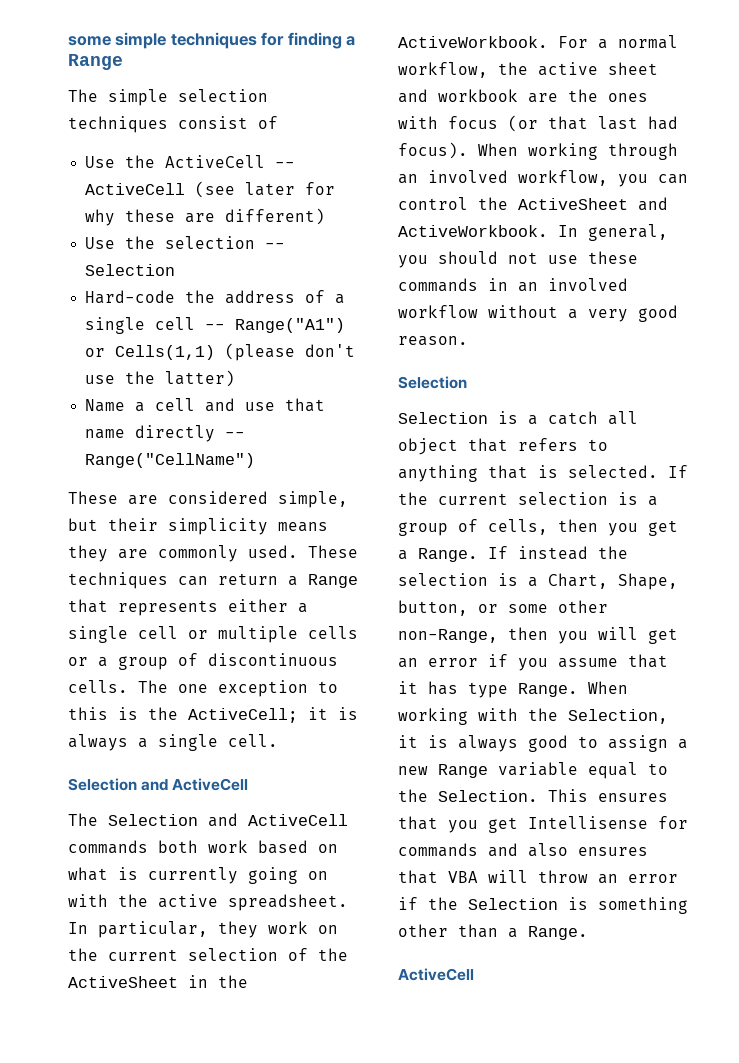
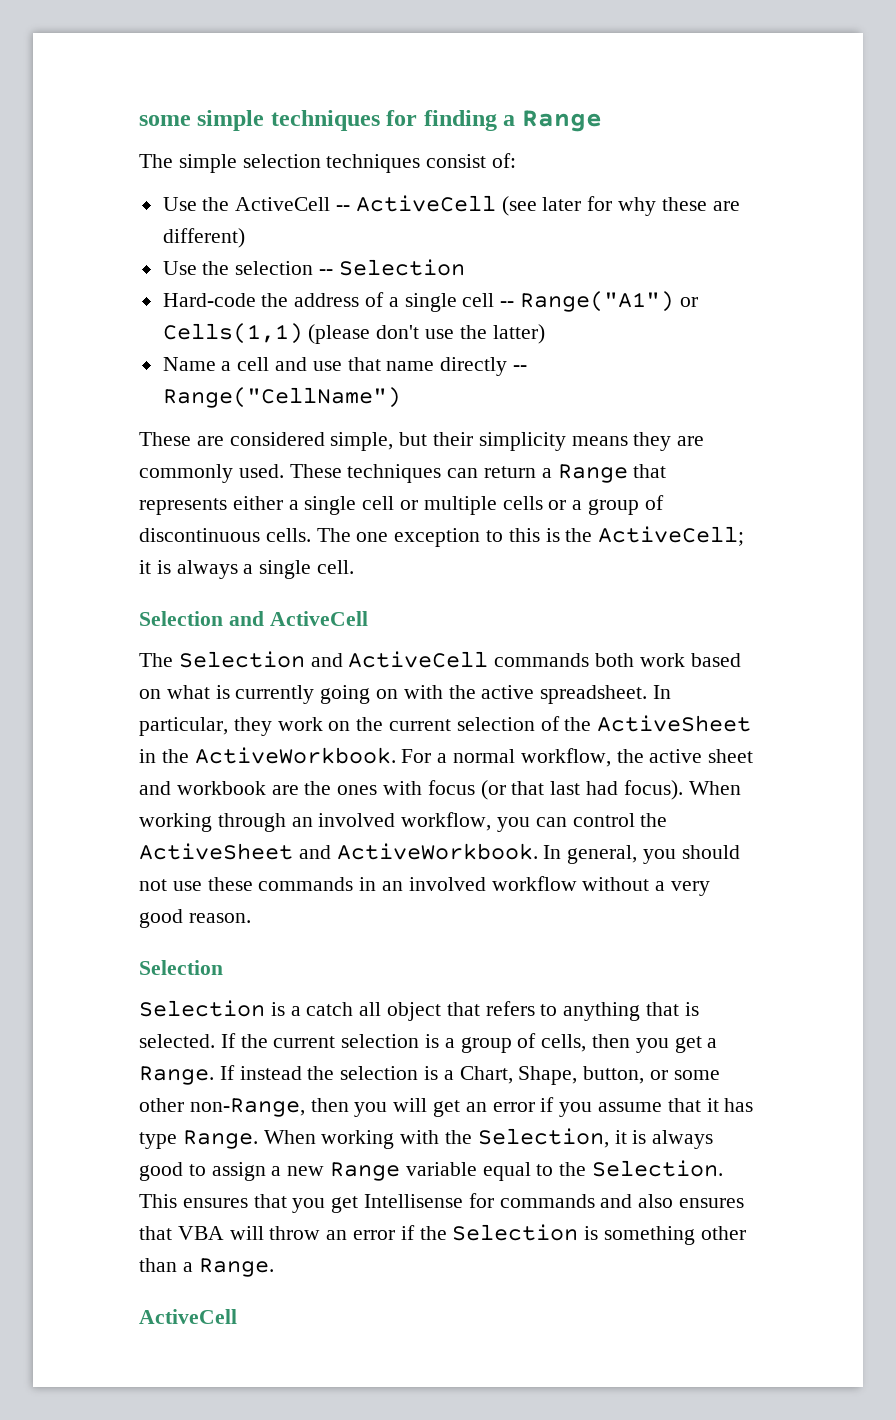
[258,116,278,129] of -> [492,153,517,168] of:

